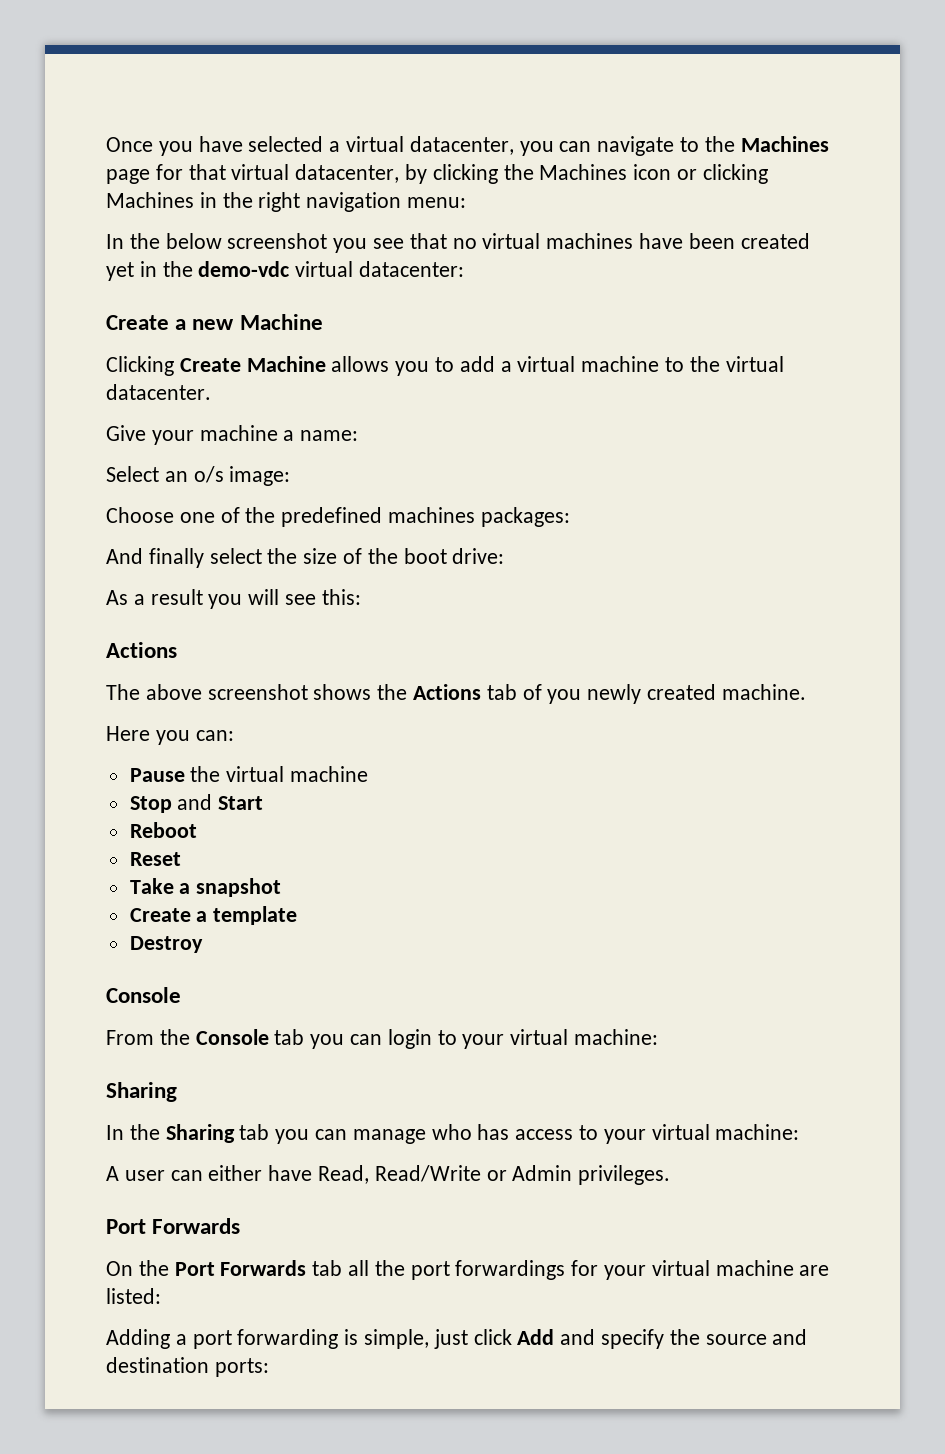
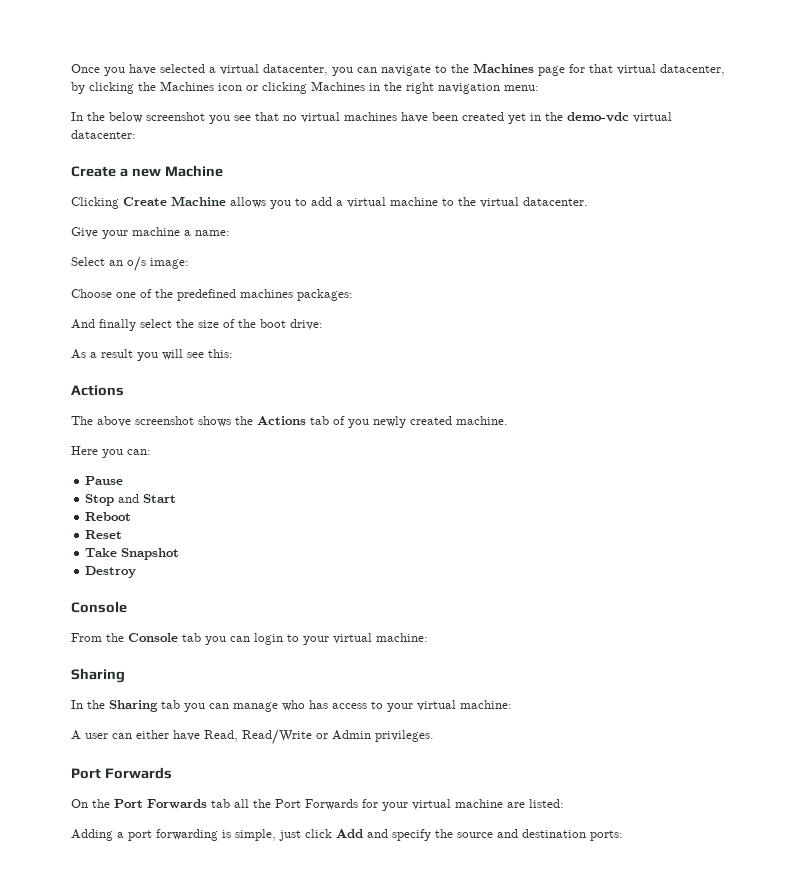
[190,766,369,782] the virtual machine -> (124, 480) none
[179,878,282,897] [129,906,298,925] a snapshot // Create a template -> [121,548,180,560] Snapshot
[410,1260,566,1280] port forwardings -> [275,799,358,810] Port Forwards

